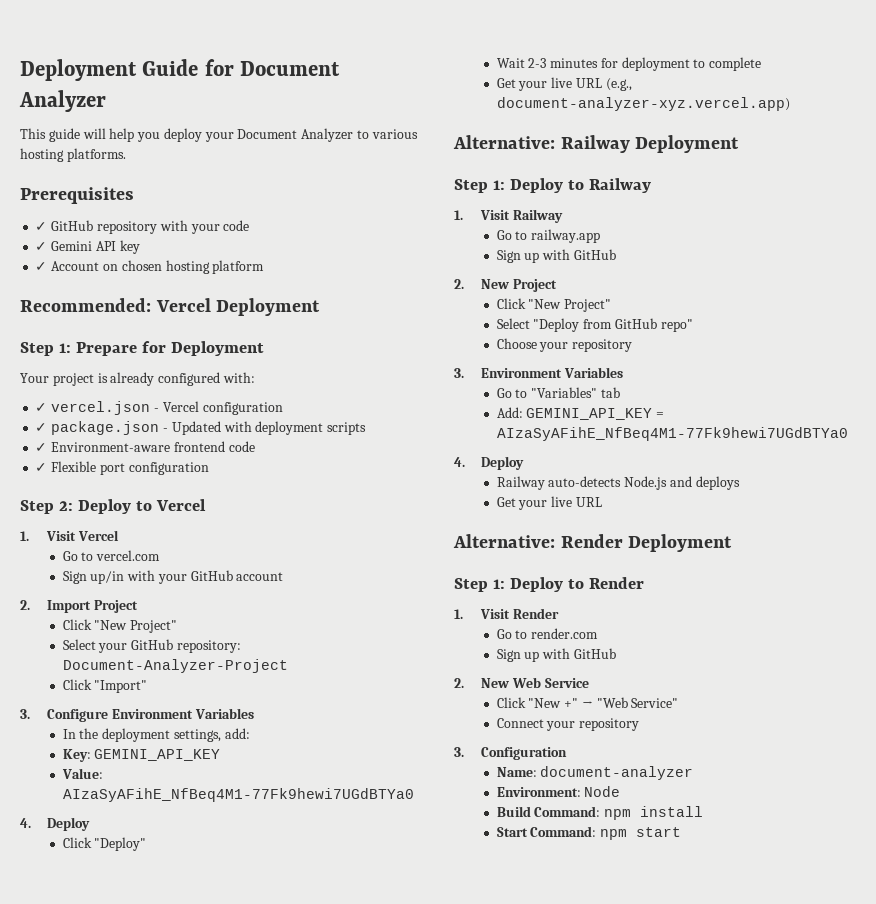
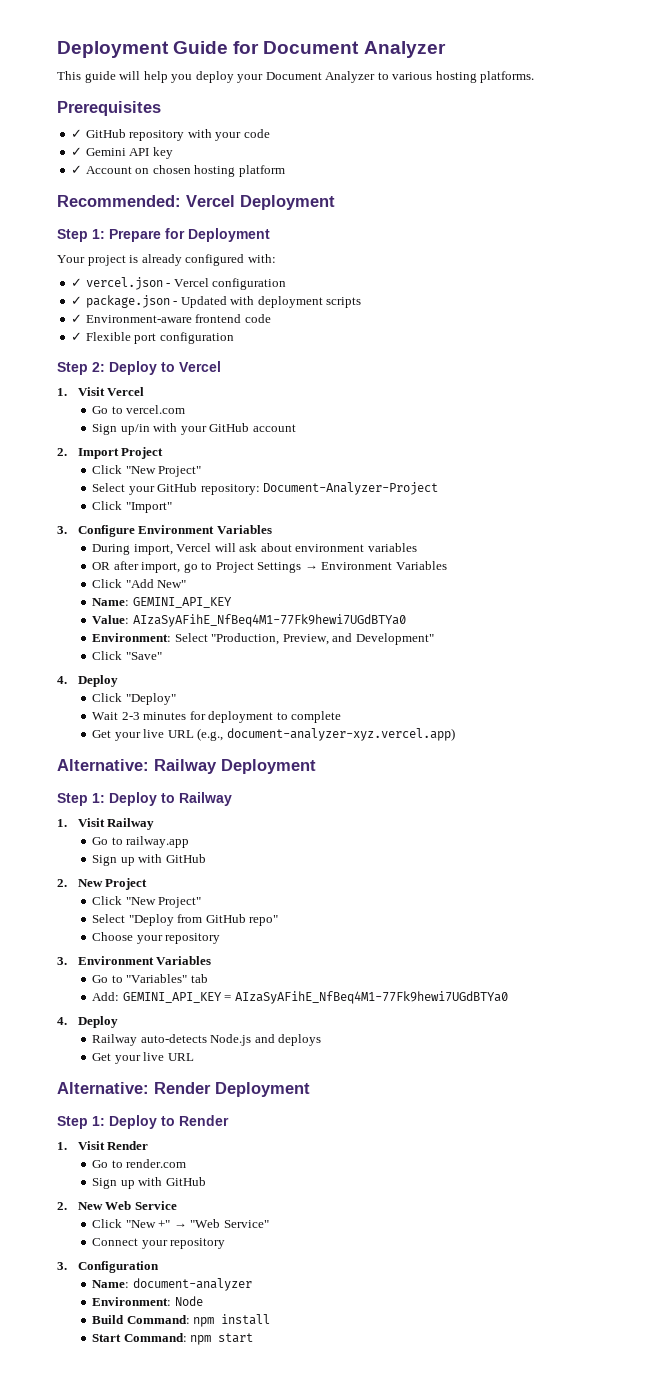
[62,728,250,742] [62,749,221,762] [61,768,103,779] [62,788,414,802] In the deployment settings, add: // Key: GEMINI_API_KEY // Value: AIzaSyAFihE_NfBeq4M1-77Fk9hewi7UGdBTYa0 -> [92,543,417,555] [92,561,447,573] [92,579,187,588] [92,597,232,608] [92,614,406,627] [92,633,434,645] [92,651,162,660] During import, Vercel will ask about environment variables // OR after import, go to Project Settings → Environment Variables // Click "Add New" // Name: GEMINI_API_KEY // Value: AIzaSyAFihE_NfBeq4M1-77Fk9hewi7UGdBTYa0 // Environment: Select "Production, Preview, and Development" // Click "Save"

